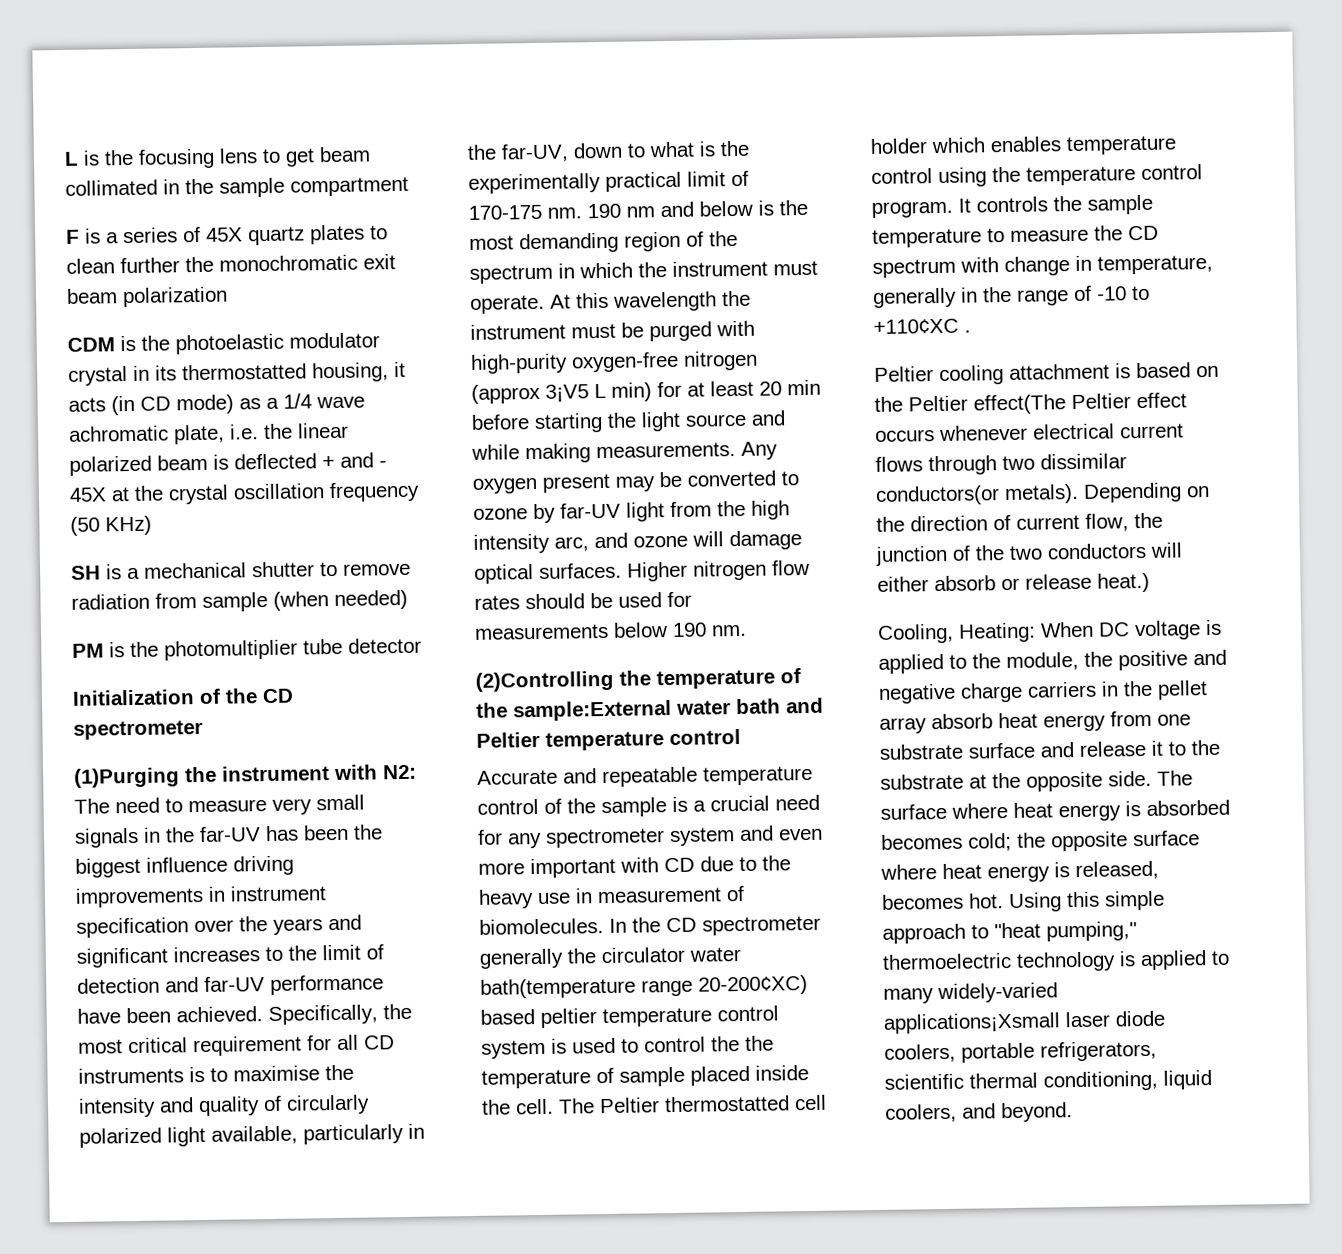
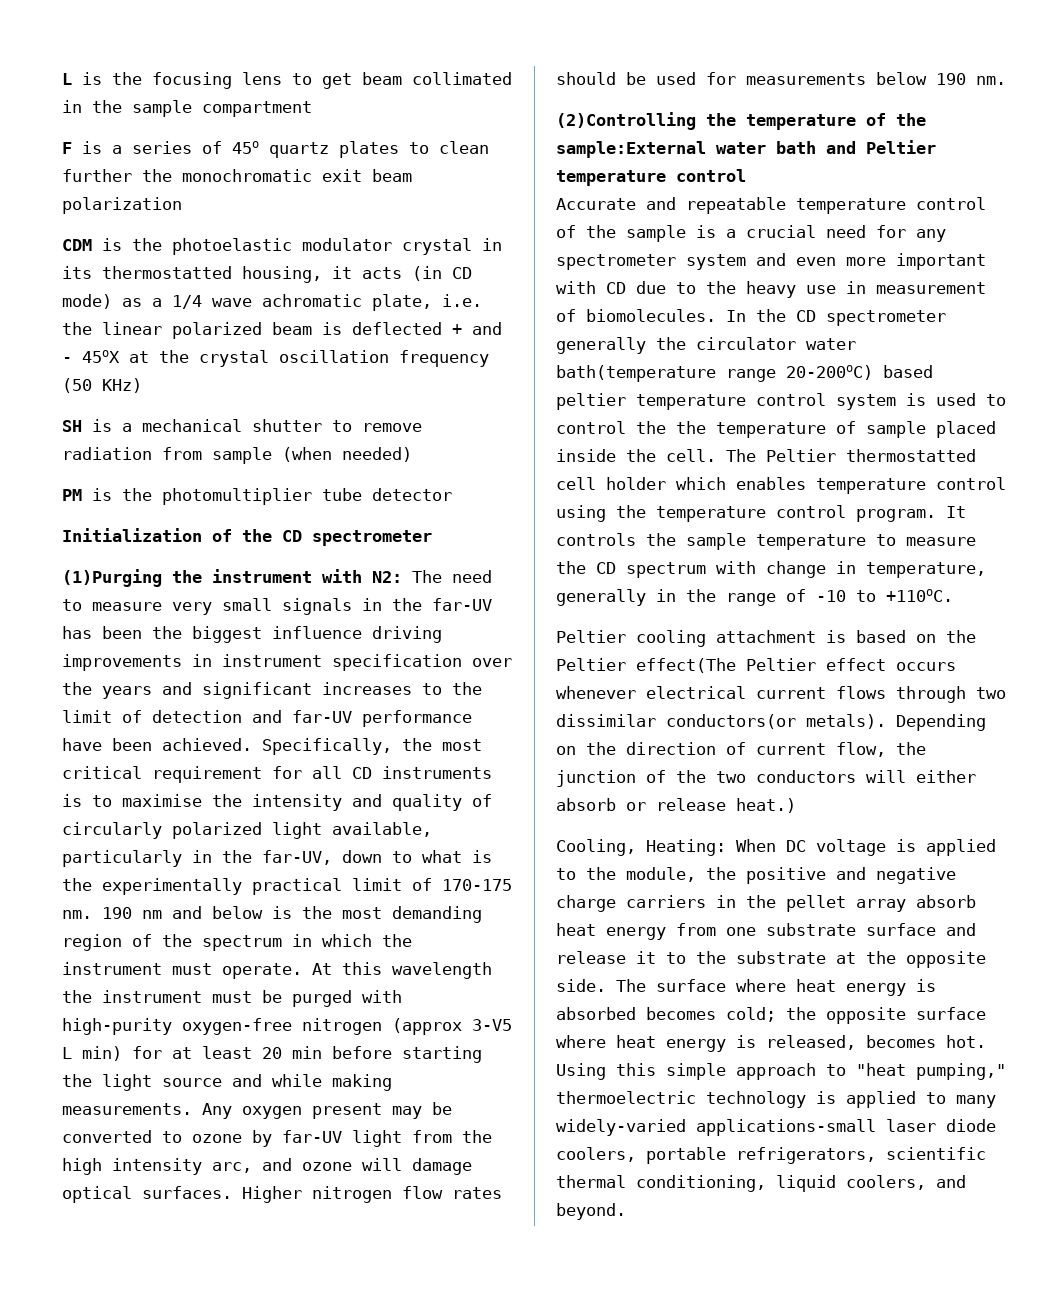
[206,227,243,242] 45X -> [232,141,259,154] 45o
[69,487,107,502] 45X -> [82,350,120,363] 45oX
[545,384,589,402] 3¡V5 -> [472,1019,512,1031] 3-V5
[698,975,808,996] 20-200¢XC) -> [786,365,873,380] 20-200oC)
[873,318,971,334] +110¢XC . -> [886,589,953,602] +110oC.
[883,1012,1061,1034] applications¡Xsmall -> [696,1119,876,1136] applications-small

